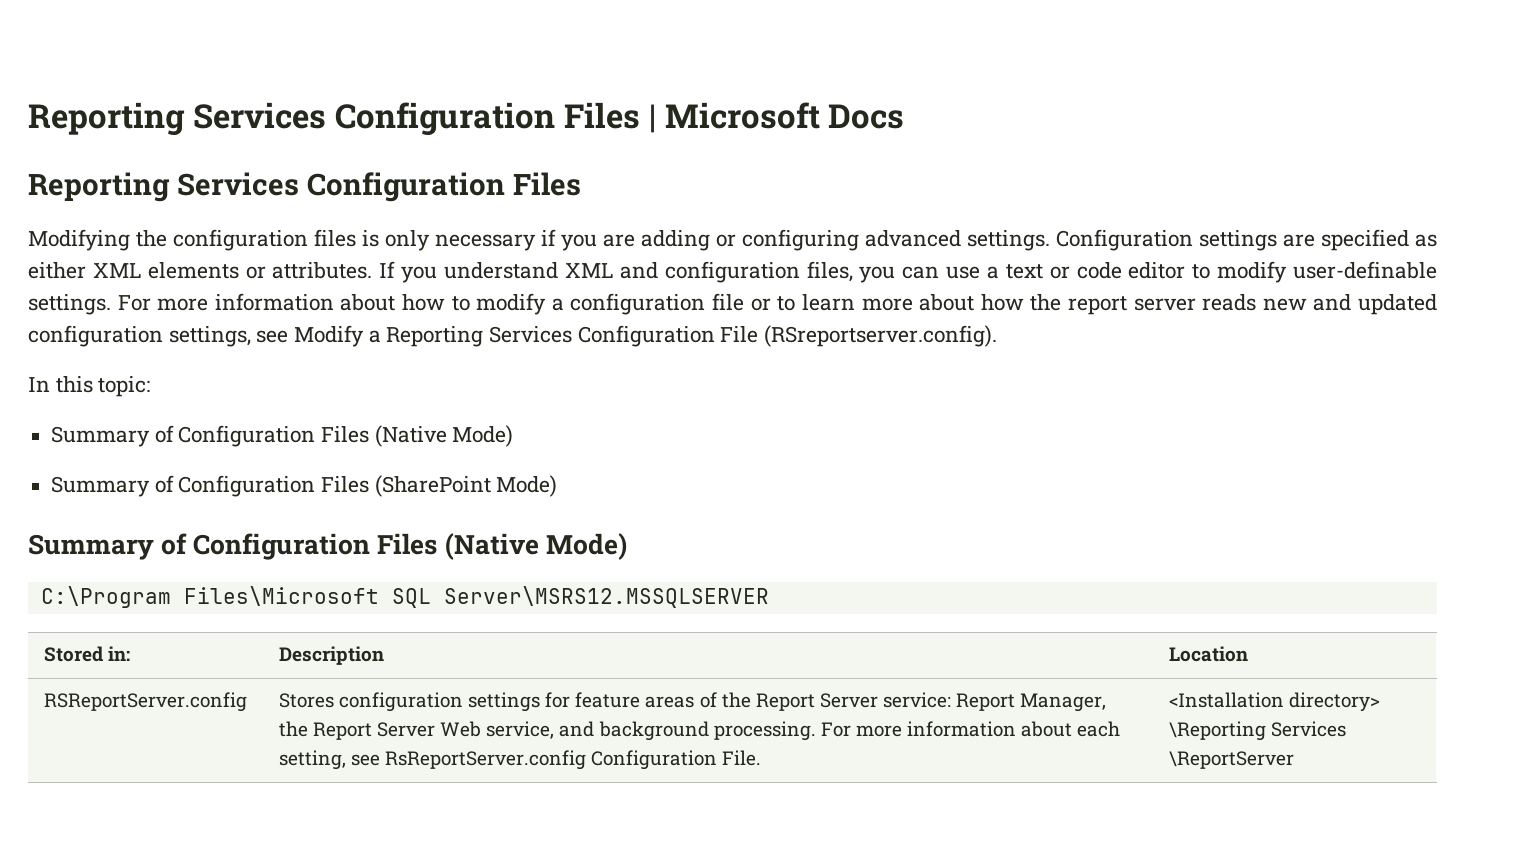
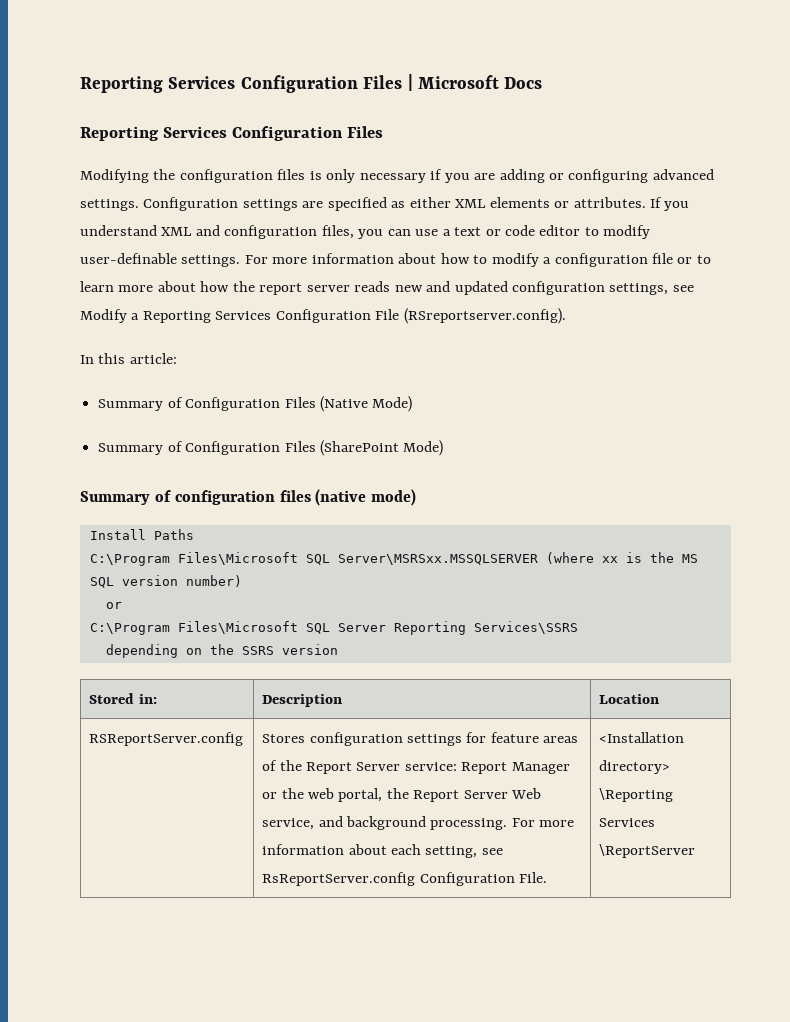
[98,376,151,397] topic: -> [129,353,177,364] article:
[193,533,627,560] [40,586,769,608] Configuration Files (Native Mode) // C:\Program Files\Microsoft SQL Server\MSRS12.MSSQLSERVER -> [174,489,417,506] [89,529,194,540] [89,552,698,566] [89,575,242,588] [105,602,122,609] [89,621,578,635] [105,644,338,658] configuration files (native mode) // Install Paths // C:\Program Files\Microsoft SQL Server\MSRSxx.MSSQLSERVER (where xx is the MS SQL version number) // or // C:\Program Files\Microsoft SQL Server Reporting Services\SSRS // depending on the SSRS version
[1020,693,1107,712] Manager, -> [511,762,570,774] [262,788,383,802] Manager or the web portal,

